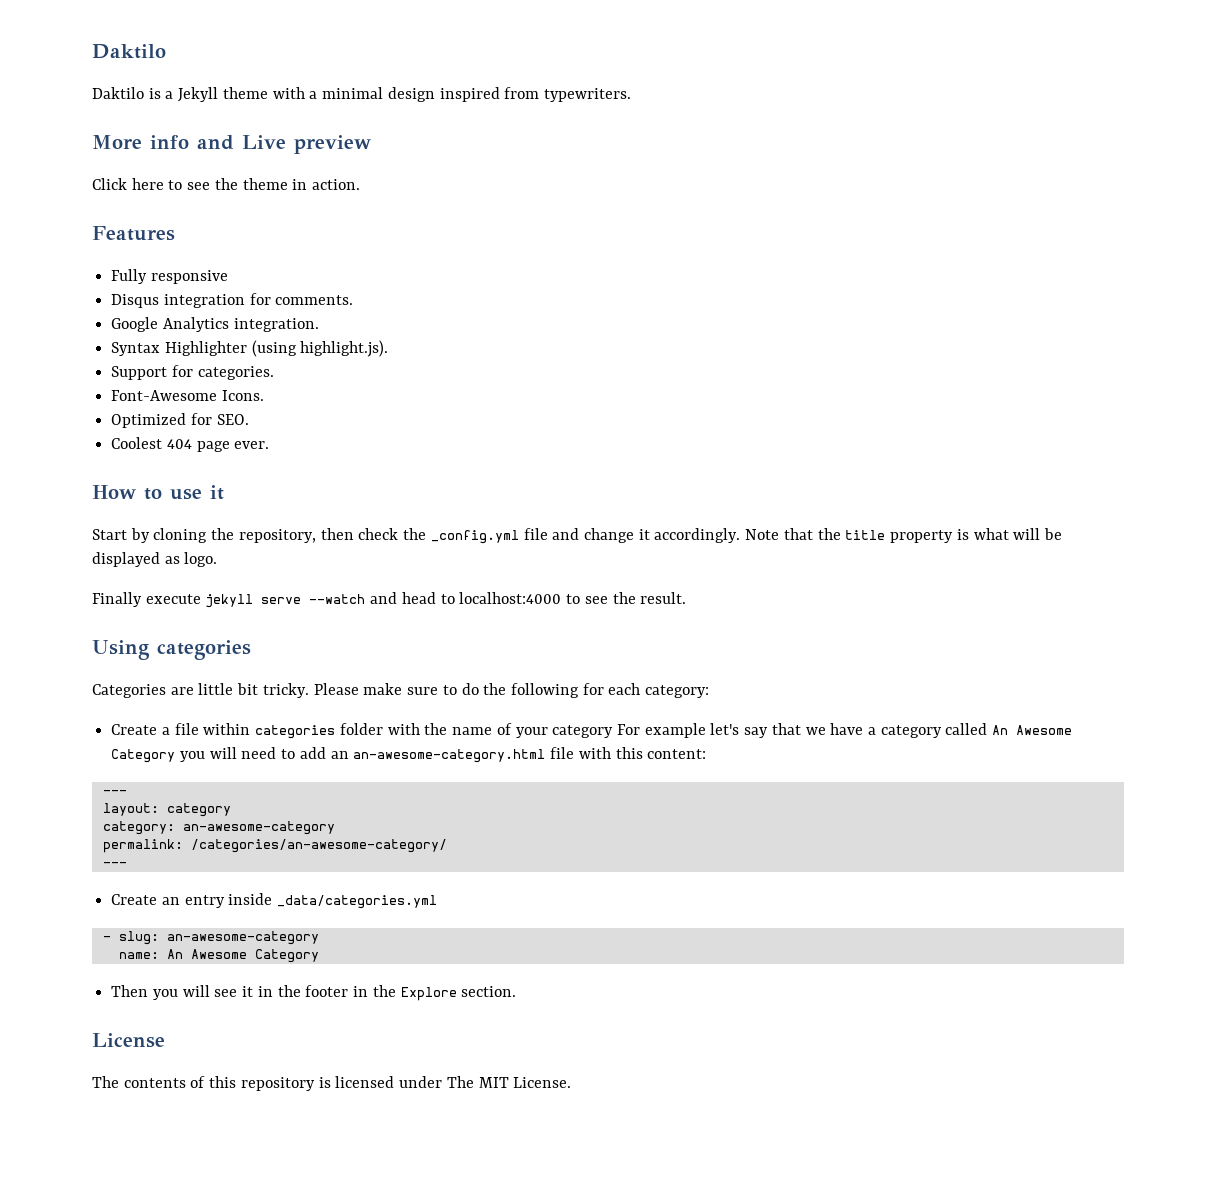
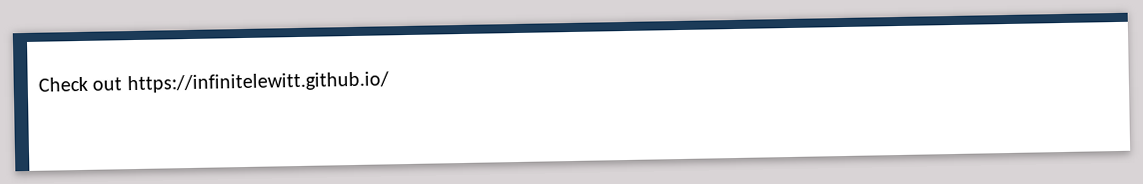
[92,44,166,59] [92,87,631,102] [92,135,371,154] [92,178,361,190] [92,226,175,241] [111,269,228,284] [111,293,354,308] [111,317,319,332] [111,340,389,357] [111,365,274,380] [111,390,264,401] [111,413,249,428] [111,437,270,452] [92,485,224,500] [92,528,1062,544] [92,552,218,567] [92,592,687,608] [92,640,251,660] [92,683,710,698] [111,723,1073,739] [111,747,707,763] [102,790,127,795] [102,803,231,817] [102,821,335,835] [102,839,447,853] [102,862,127,867] [111,893,438,909] [102,931,319,945] [118,949,319,963] [111,985,517,1001] [92,1033,165,1048] [92,1076,572,1091] Daktilo // Daktilo is a Jekyll theme with a minimal design inspired from typewriters. // More info and Live preview // Click here to see the theme in action. // Features // Fully responsive // Disqus integration for comments. // Google Analytics integration. // Syntax Highlighter (using highlight.js). // Support for categories. // Font-Awesome Icons. // Optimized for SEO. // Coolest 404 page ever. // How to use it // Start by cloning the repository, then check the _config.yml file and change it accordingly. Note that the title property is what will be displayed as logo. // Finally execute jekyll serve --watch and head to localhost:4000 to see the result. // Using categories // Categories are little bit tricky. Please make sure to do the following for each category: // Create a file within categories folder with the name of your category For example let's say that we have a category called An Awesome Category you will need to add an an-awesome-category.html file with this content: // --- // layout: category // category: an-awesome-category // permalink: /categories/an-awesome-category/ // --- // Create an entry inside _data/categories.yml // - slug: an-awesome-category // name: An Awesome Category // Then you will see it in the footer in the Explore section. // License // The contents of this repository is licensed under The MIT License. -> [38,71,389,94] Check out https://infinitelewitt.github.io/

